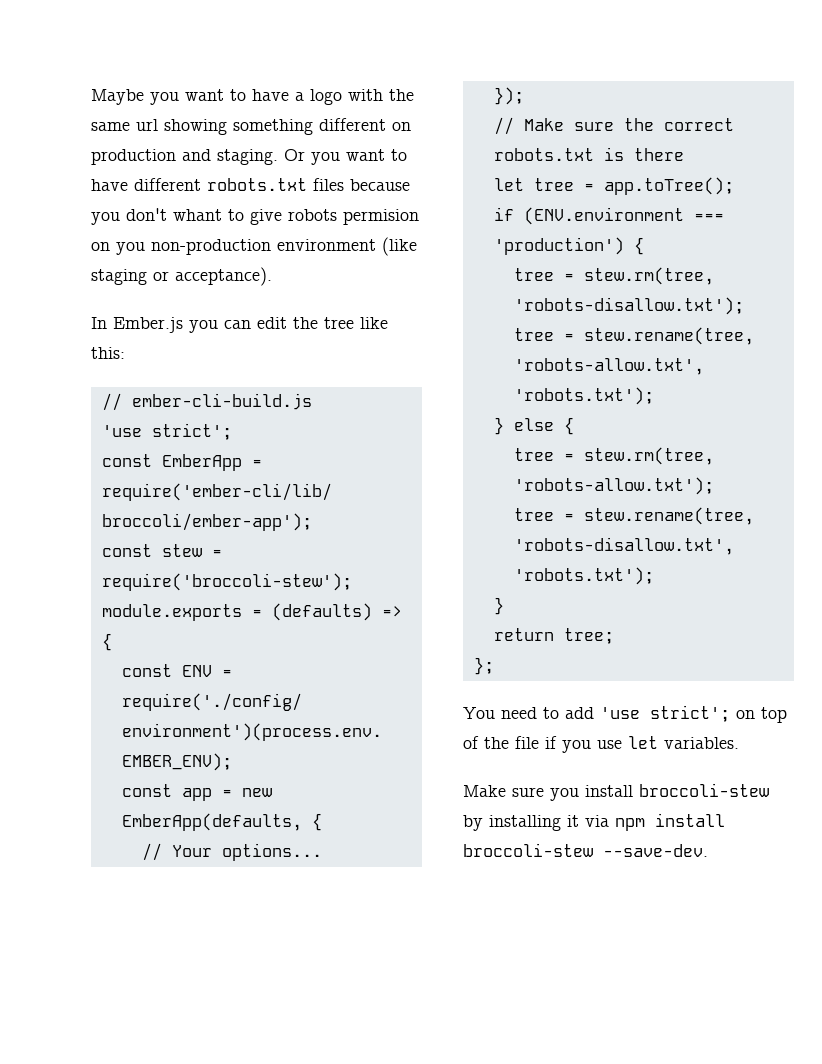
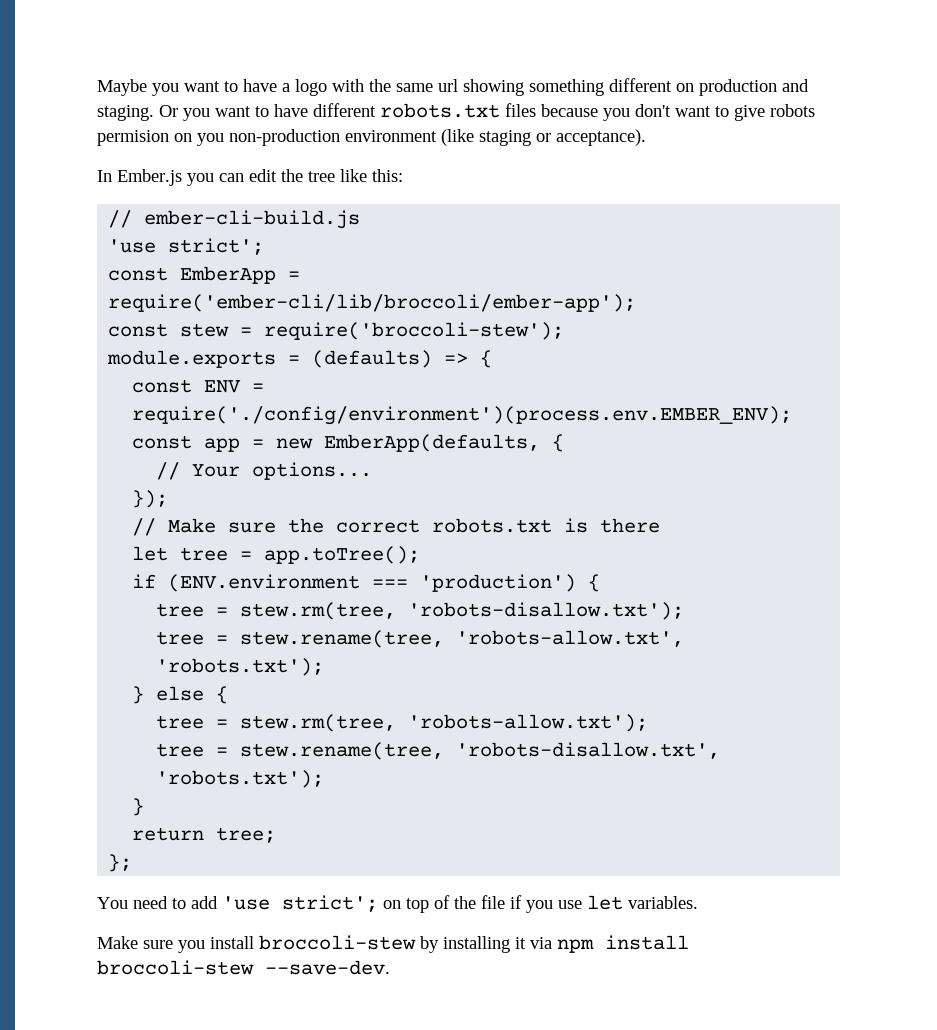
[173,209,222,221] whant -> [675,106,711,117] want

